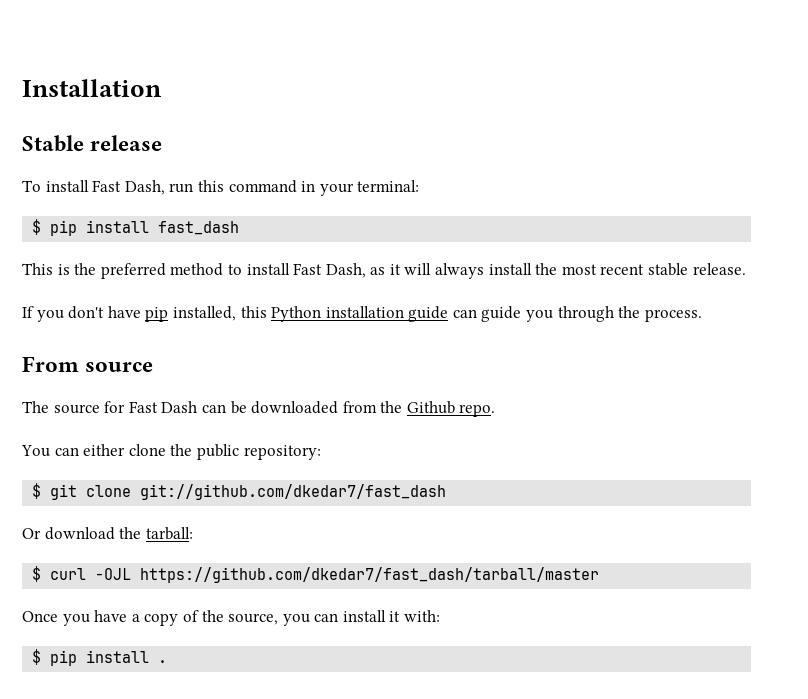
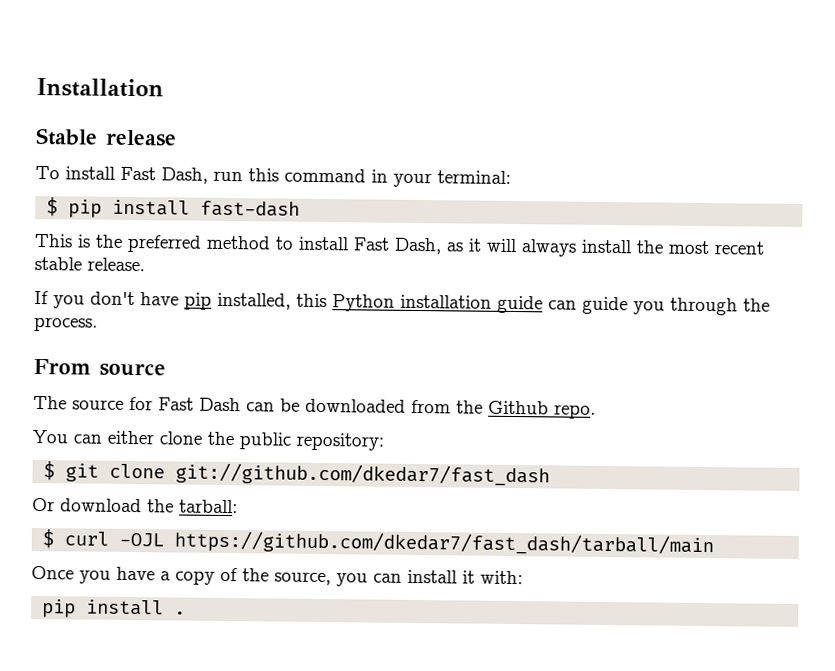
[158,221,240,235] fast_dash -> [200,200,301,217] fast-dash
[140,567,600,583] https://github.com/dkedar7/fast_dash/tarball/master -> [174,530,715,557] https://github.com/dkedar7/fast_dash/tarball/main
[32,649,42,665] $ -> (523, 577) none

